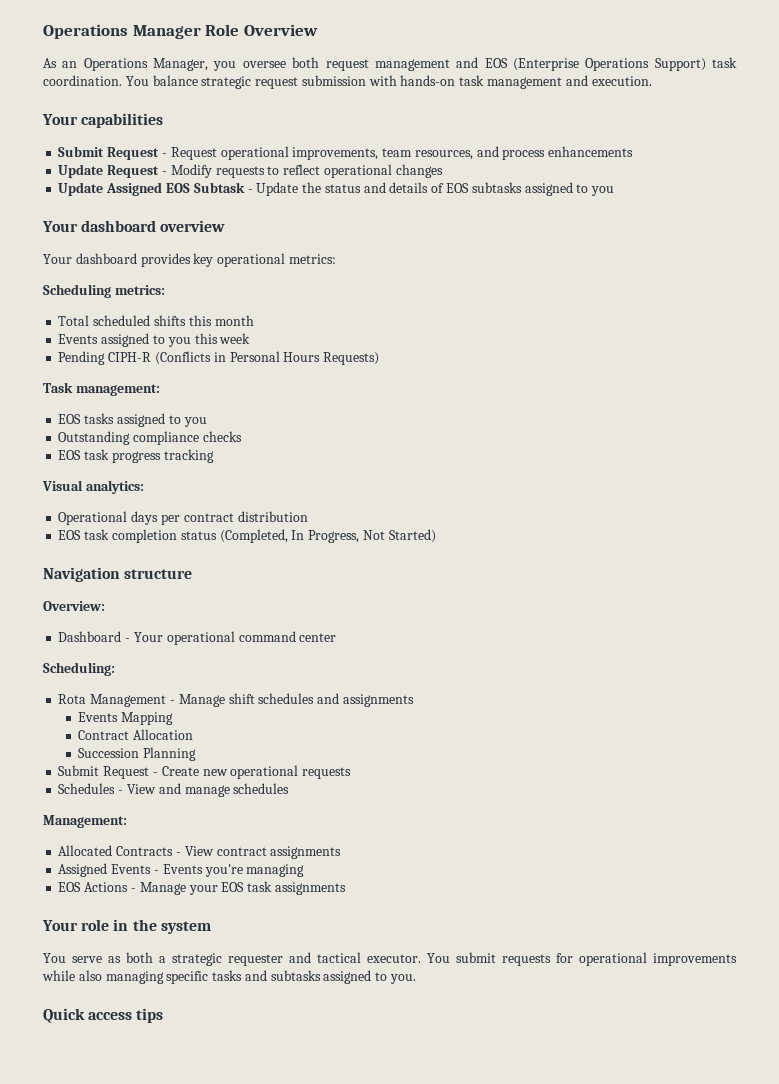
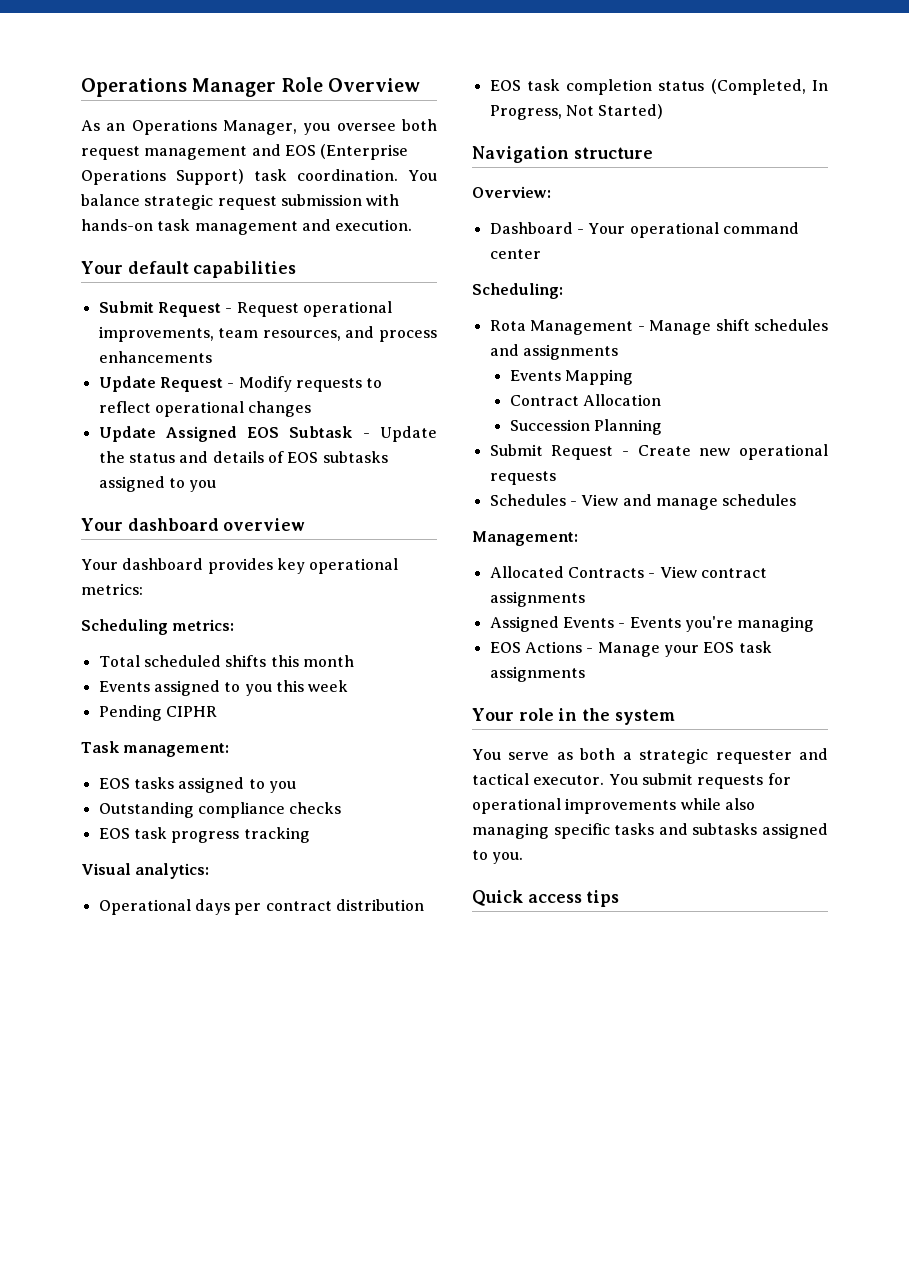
(78, 119) none -> [127,261,189,274] default
[108,351,380,365] CIPH-R (Conflicts in Personal Hours Requests) -> [165,706,217,717] CIPHR

